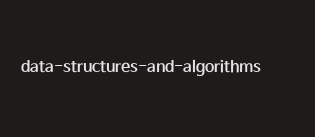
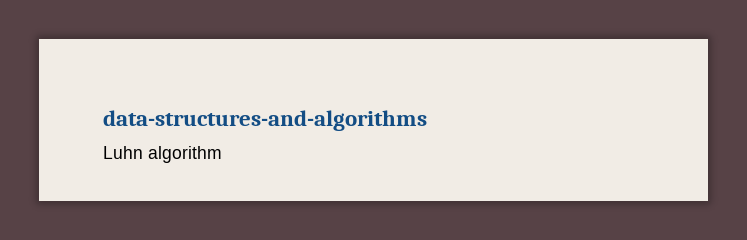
(261, 67) none -> [103,146,222,163] // Luhn algorithm

